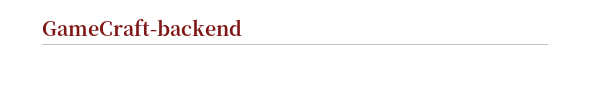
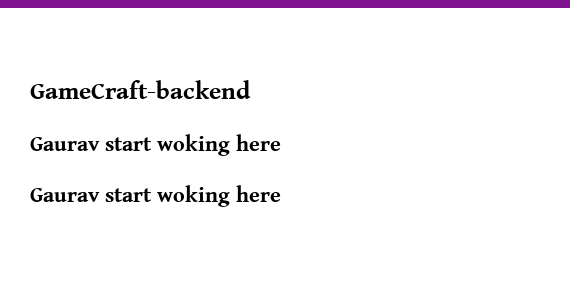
(242, 27) none -> [30,134,281,156] [30,185,281,207] // Gaurav start woking here // Gaurav start woking here

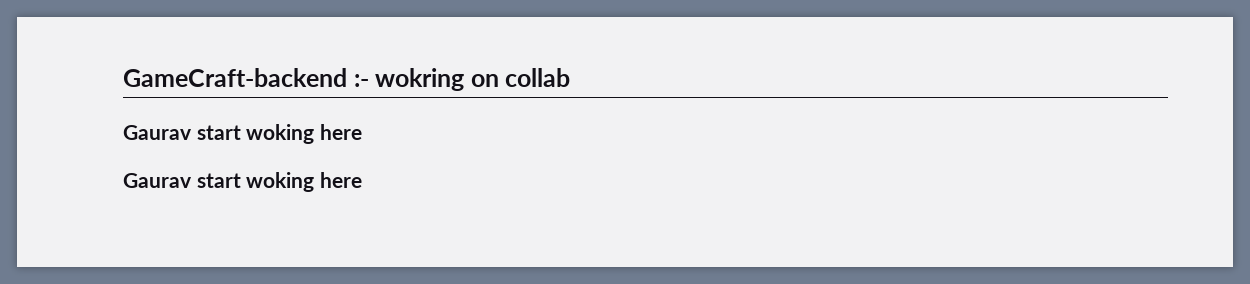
(251, 89) none -> [353,68,571,91] :- wokring on collab

